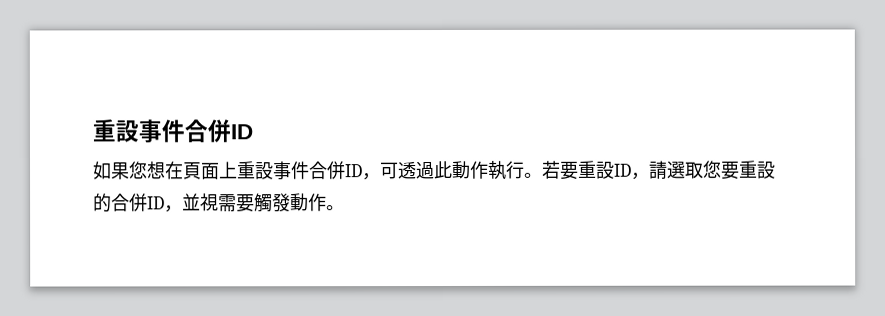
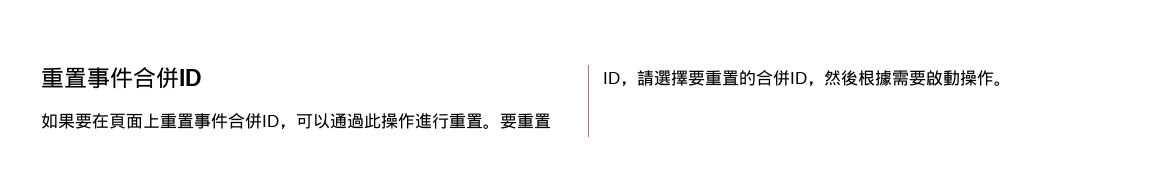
[92,119,139,143] 重設 -> [41,67,87,88] 重置
[129,161,166,180] 您想 -> [75,113,92,129] 要
[255,161,274,180] 設 -> [177,113,194,129] 置
[398,160,776,180] [93,193,309,213] 透過此動作執行。若要重設ID，請選取您要重設的合併ID，並視需要觸發動 -> [313,113,551,129] [603,70,977,87] 以通過此操作進行重置。要重置ID，請選擇要重置的合併ID，然後根據需要啟動操

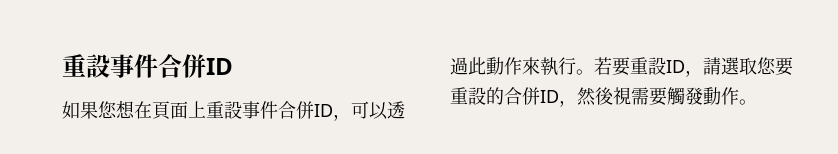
[41,67,87,88] 重置 -> [62,54,110,78] 重設
[75,113,92,129] 要 -> [98,100,135,119] 您想
[177,113,194,129] 置 -> [224,101,242,119] 設
[330,113,551,129] [603,70,739,87] 通過此操作進行重置。要重置ID，請選擇要重置 -> [387,101,405,119] [450,57,793,77] [450,87,486,105] 透過此動作來執行。若要重設ID，請選取您要重設
[858,70,977,86] 根據需要啟動操 -> [613,87,721,106] 視需要觸發動

